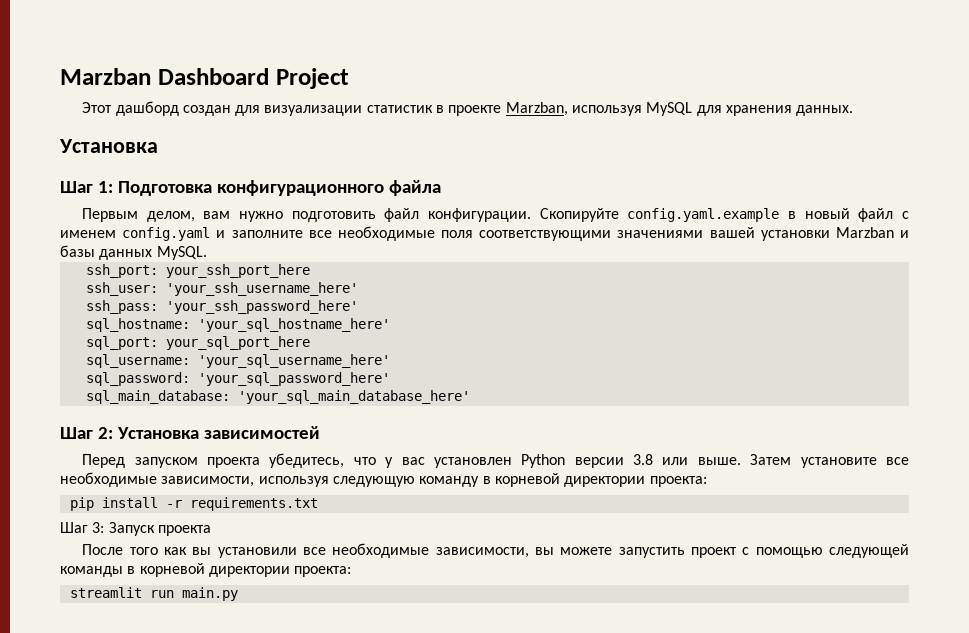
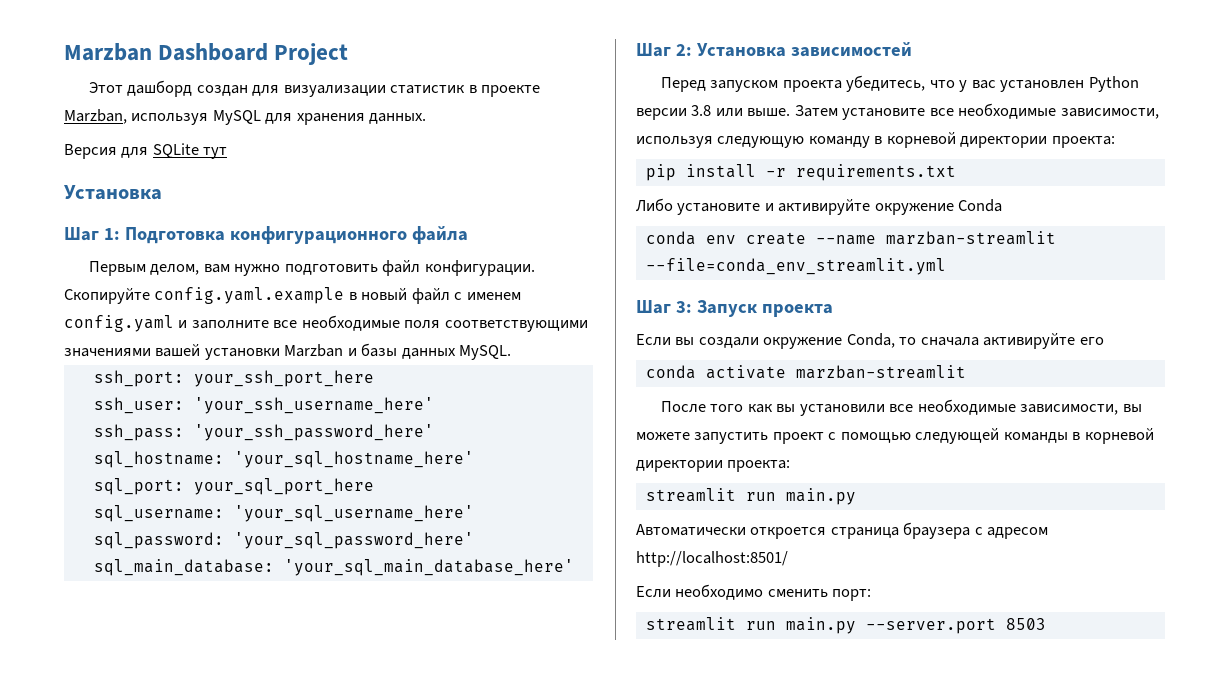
(854, 110) none -> [64,143,228,159] // Версия для SQLite тут
[60,522,211,536] Шаг 3: Запуск проекта -> [636,198,1003,215] [645,231,1056,245] [645,258,946,275] [636,300,833,317] [636,333,1104,349] [645,365,966,379] Либо установите и активируйте окружение Conda // conda env create --name marzban-streamlit --file=conda_env_streamlit.yml // Шаг 3: Запуск проекта // Если вы создали окружение Conda, то сначала активируйте его // conda activate marzban-streamlit
(238, 594) none -> [636,522,1049,539] [636,551,788,567] [636,584,872,601] [645,617,1046,634] // Автоматически откроется страница браузера с адресом http://localhost:8501/ // Если необходимо сменить порт: // streamlit run main.py --server.port 8503

